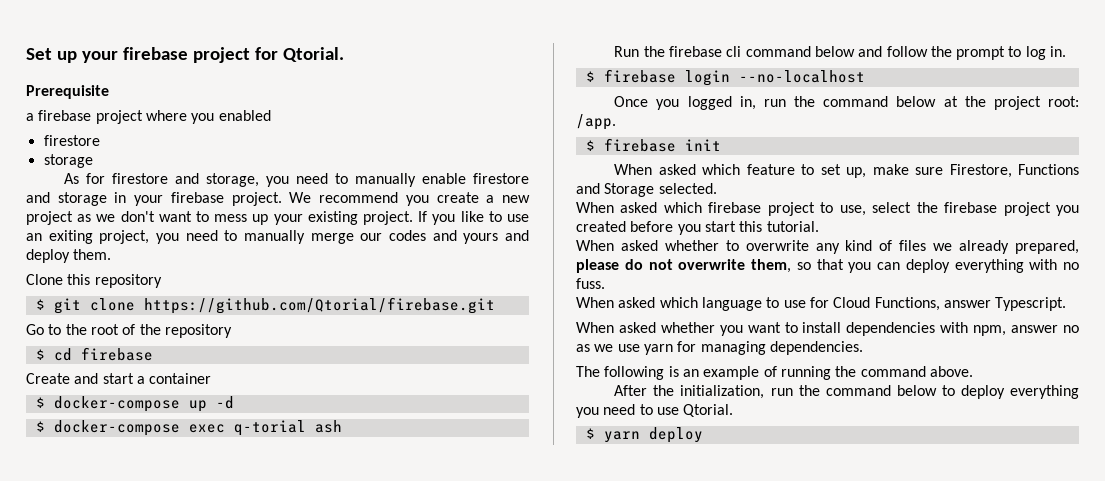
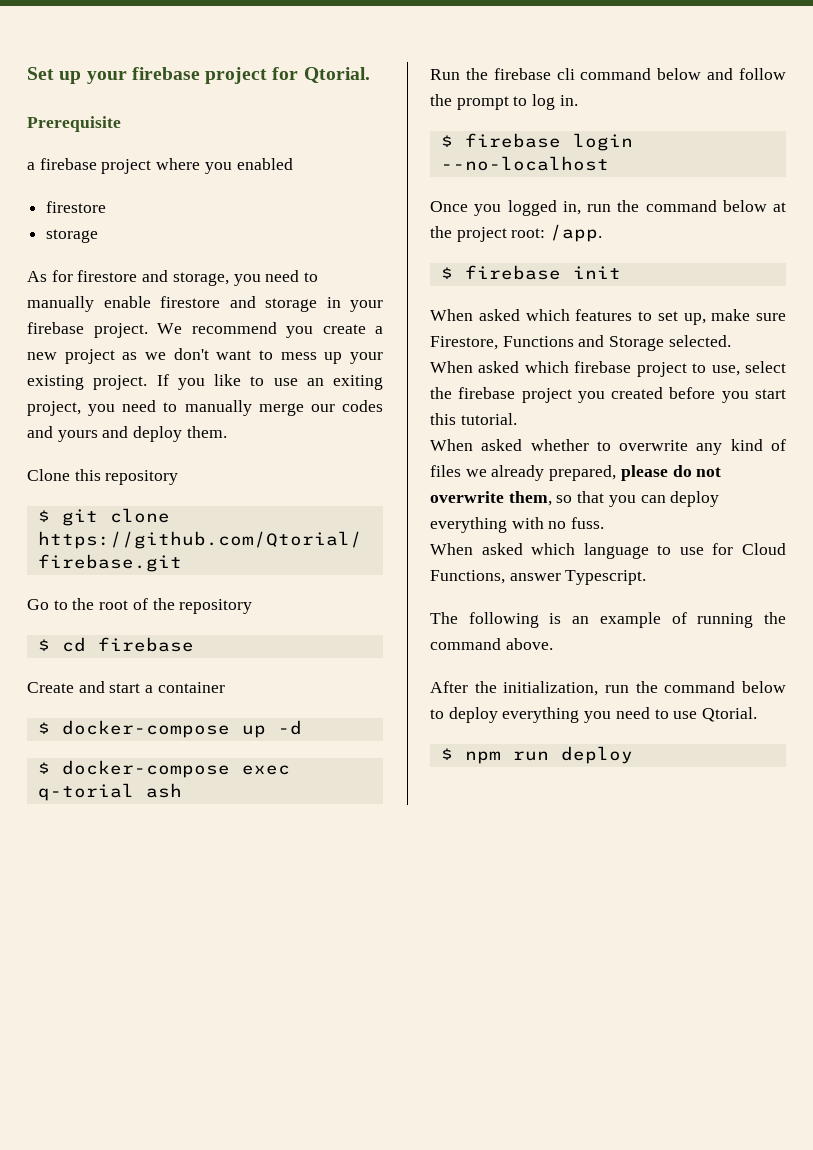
[746,164,795,175] feature -> [575,309,633,321] features
[576,322,1079,336] [576,341,863,355] // When asked whether you want to install dependencies with npm, answer no as we use yarn for managing dependencies. -> (647, 577) none
[603,431,640,443] yarn -> [464,751,549,764] npm run

